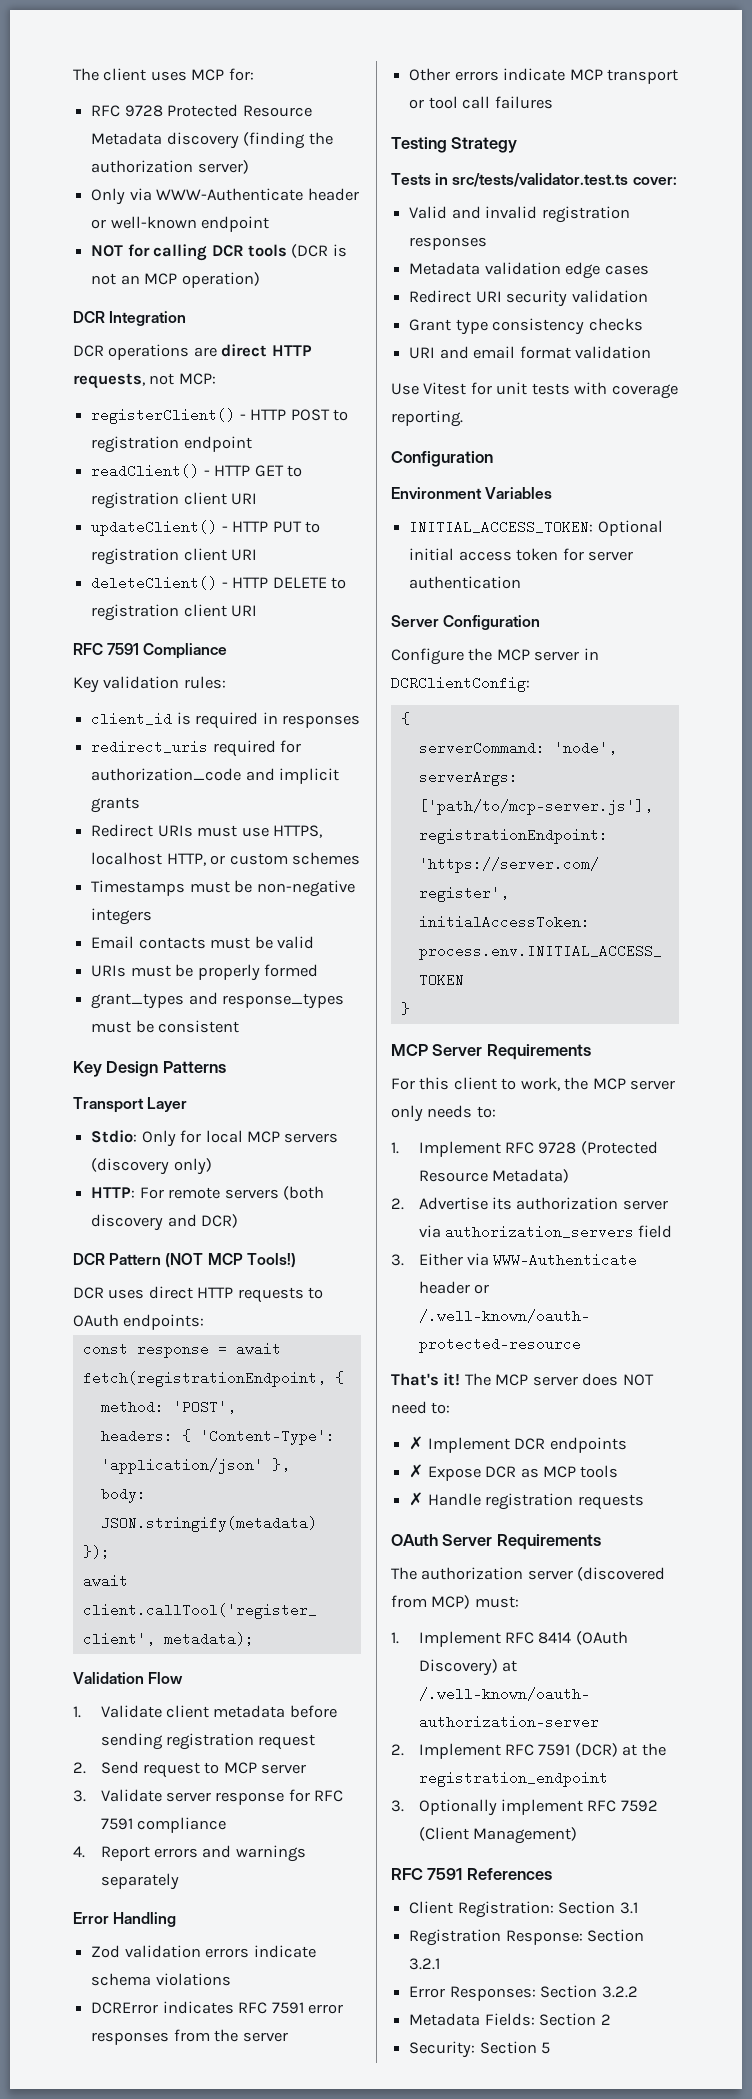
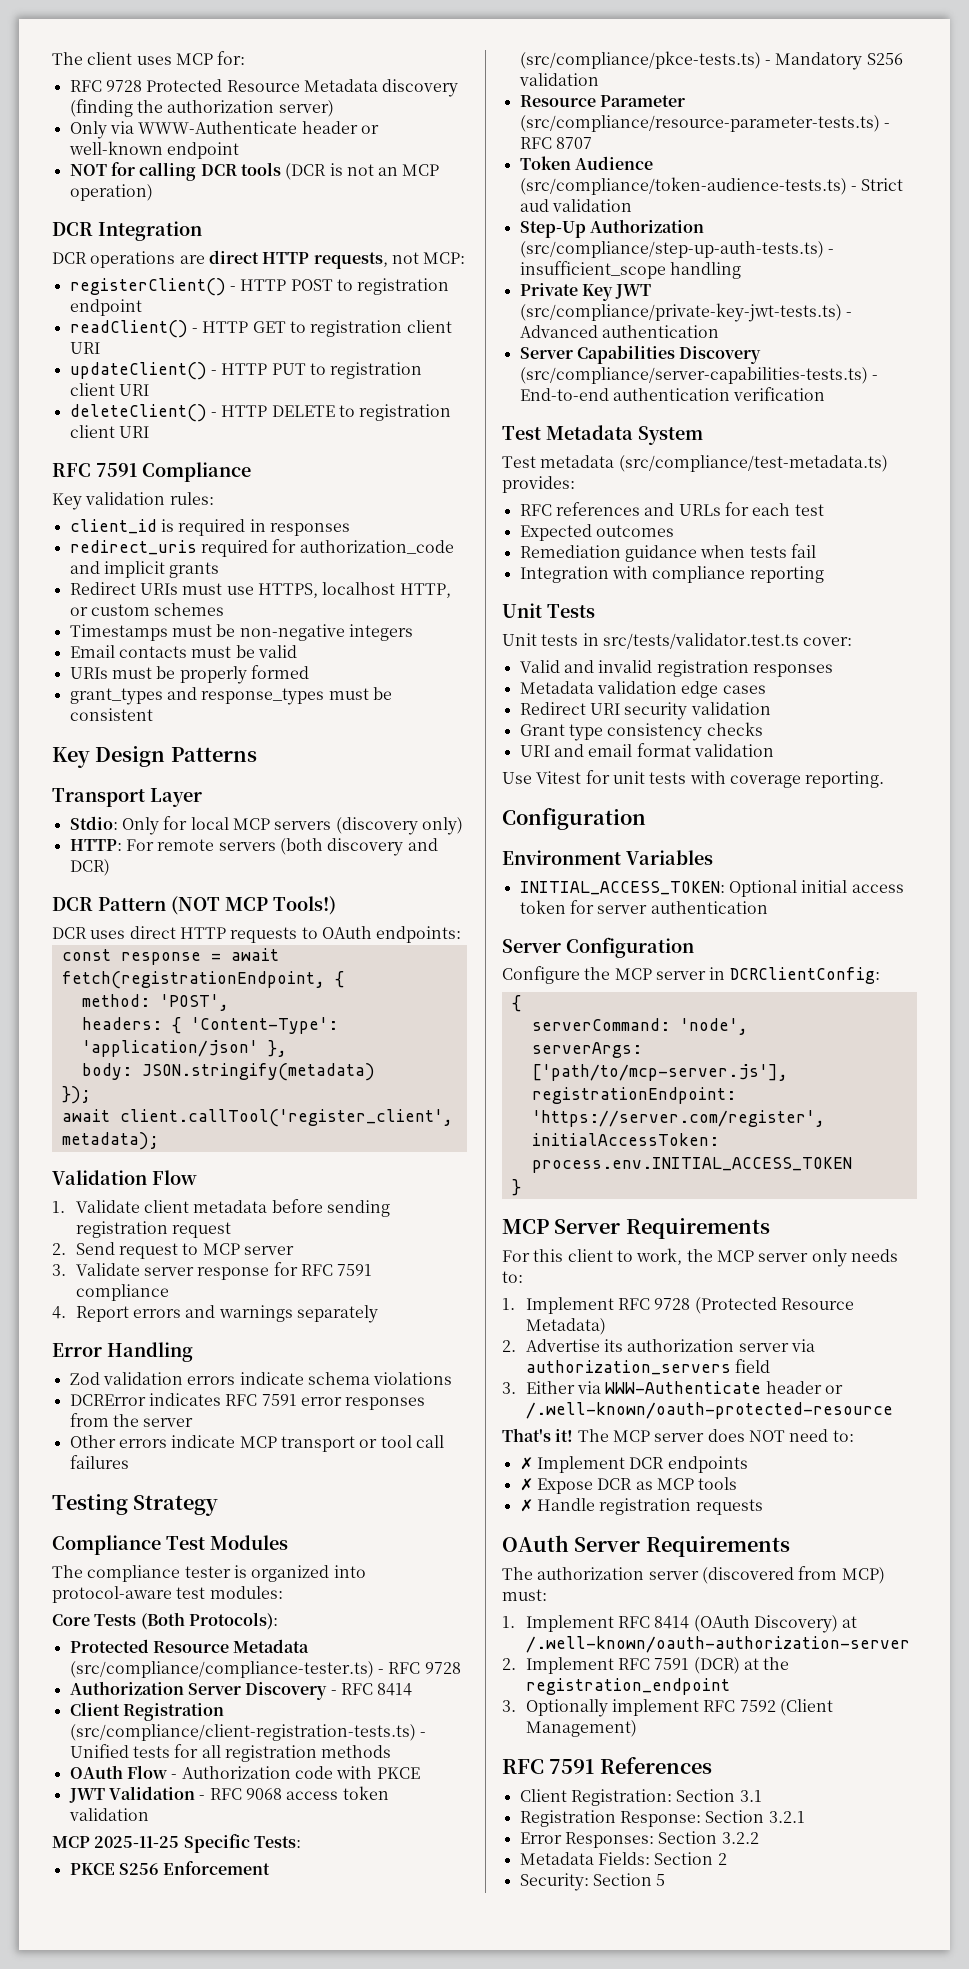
[391,173,431,185] Tests -> [52,1535,288,1555] [52,1565,366,1582] [52,1586,283,1603] [52,1612,278,1630] [69,1639,310,1653] [69,1661,461,1678] [69,1681,413,1700] [69,1702,224,1721] [69,1724,426,1741] [69,1744,392,1762] [69,1765,420,1779] [68,1786,389,1803] [68,1808,149,1821] [52,1834,301,1853] [69,1861,271,1875] [519,51,903,70] [518,73,599,86] [519,95,685,107] [519,115,890,132] [519,137,592,149] [519,156,653,170] [519,177,904,195] [519,199,632,212] [519,219,704,238] [519,241,834,258] [519,261,741,279] [519,283,652,301] [519,303,852,322] [519,325,719,338] [519,345,762,364] [519,367,878,384] [519,387,826,401] [502,425,703,445] [502,455,888,472] [502,476,575,493] [519,502,824,516] [519,524,674,541] [519,544,816,562] [519,566,824,583] [502,603,595,618] [502,633,579,646] Compliance Test Modules // The compliance tester is organized into protocol-aware test modules: // Core Tests (Both Protocols): // Protected Resource Metadata (src/compliance/compliance-tester.ts) - RFC 9728 // Authorization Server Discovery - RFC 8414 // Client Registration (src/compliance/client-registration-tests.ts) - Unified tests for all registration methods // OAuth Flow - Authorization code with PKCE // JWT Validation - RFC 9068 access token validation // MCP 2025-11-25 Specific Tests: // PKCE S256 Enforcement (src/compliance/pkce-tests.ts) - Mandatory S256 validation // Resource Parameter (src/compliance/resource-parameter-tests.ts) - RFC 8707 // Token Audience (src/compliance/token-audience-tests.ts) - Strict aud validation // Step-Up Authorization (src/compliance/step-up-auth-tests.ts) - insufficient_scope handling // Private Key JWT (src/compliance/private-key-jwt-tests.ts) - Advanced authentication // Server Capabilities Discovery (src/compliance/server-capabilities-tests.ts) - End-to-end authentication verification // Test Metadata System // Test metadata (src/compliance/test-metadata.ts) provides: // RFC references and URLs for each test // Expected outcomes // Remediation guidance when tests fail // Integration with compliance reporting // Unit Tests // Unit tests

